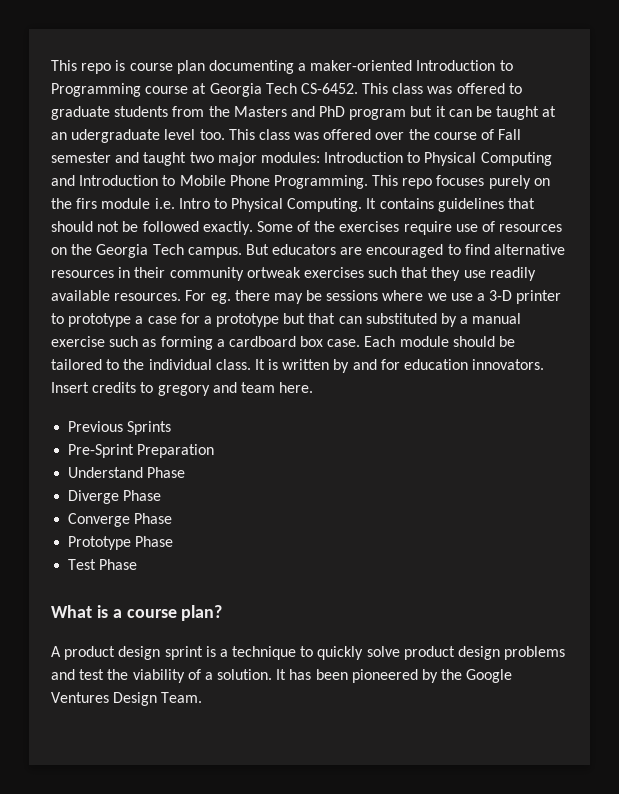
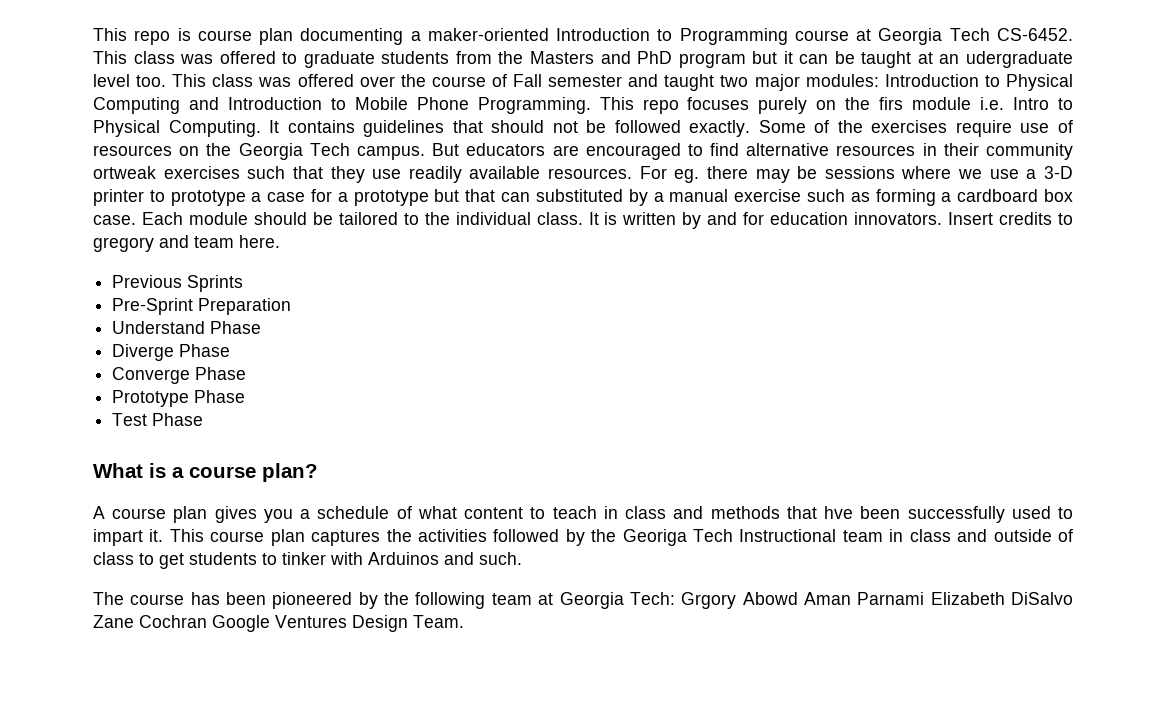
[64,646,566,660] [51,669,287,683] product design sprint is a technique to quickly solve product design problems and test the viability of a solution. It -> [112,506,1073,523] [93,529,1074,546] [93,552,522,569] [93,592,185,605] course plan gives you a schedule of what content to teach in class and methods that hve been successfully used to impart it. This course plan captures the activities followed by the Georiga Tech Instructional team in class and outside of class to get students to tinker with Arduinos and such. // The course
(463, 674) none -> [415,592,1074,609] [93,615,207,628] following team at Georgia Tech: Grgory Abowd Aman Parnami Elizabeth DiSalvo Zane Cochran

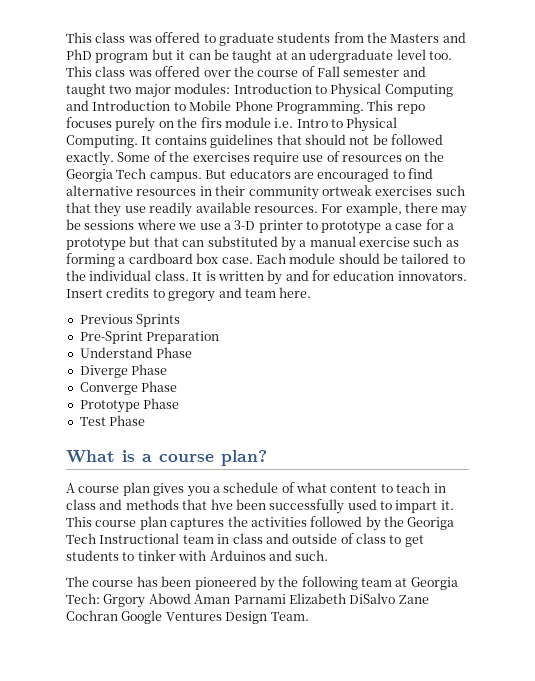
[93,28,1073,45] [93,51,127,64] This repo is course plan documenting a maker-oriented Introduction to Programming course at Georgia Tech CS-6452. This -> [66,32,92,43] This
[674,169,700,183] eg. -> [345,202,402,216] example,

